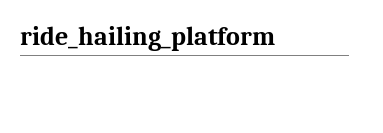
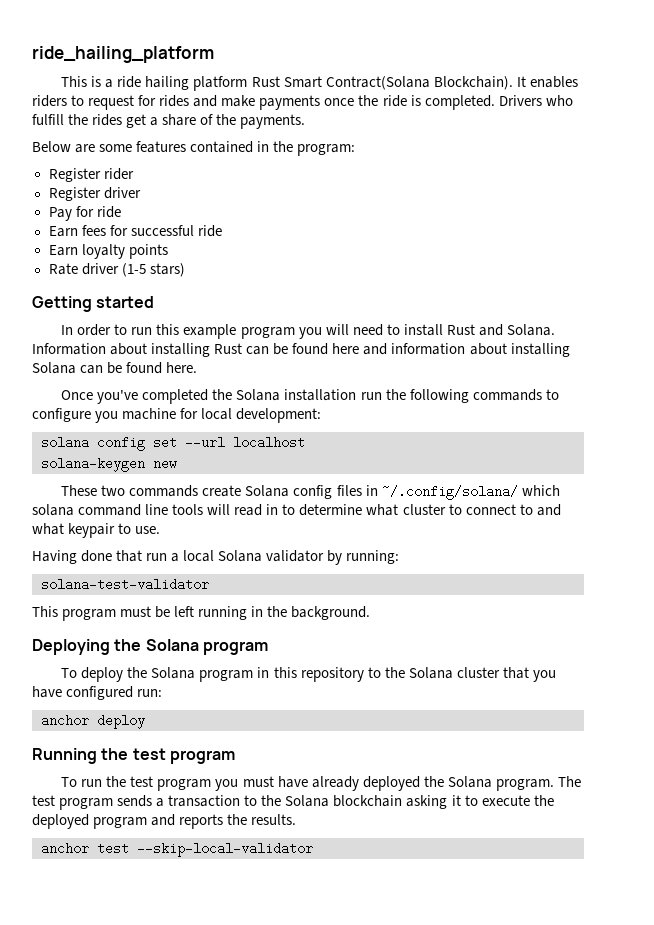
(275, 38) none -> [61,76,578,91] [32,95,573,110] [32,114,306,129] [32,141,356,156] [48,168,134,182] [48,187,141,201] [48,206,121,221] [48,225,222,237] [48,244,168,259] [48,263,185,277] [32,296,155,312] [61,324,555,339] [32,343,570,357] [32,362,198,374] [61,389,559,404] [32,408,322,423] [41,436,305,451] [41,457,177,472] [61,485,560,500] [32,504,561,516] [32,523,161,538] [32,550,400,565] [41,578,209,591] [32,606,371,621] [32,639,268,655] [61,667,556,682] [32,686,163,700] [41,714,145,729] [32,748,235,764] [61,776,581,791] [32,795,554,810] [32,814,297,829] [41,842,313,857] // This is a ride hailing platform Rust Smart Contract(Solana Blockchain). It enables riders to request for rides and make payments once the ride is completed. Drivers who fulfill the rides get a share of the payments. // Below are some features contained in the program: // Register rider // Register driver // Pay for ride // Earn fees for successful ride // Earn loyalty points // Rate driver (1-5 stars) // Getting started // In order to run this example program you will need to install Rust and Solana. Information about installing Rust can be found here and information about installing Solana can be found here. // Once you've completed the Solana installation run the following commands to configure you machine for local development: // solana config set --url localhost // solana-keygen new // These two commands create Solana config files in ~/.config/solana/ which solana command line tools will read in to determine what cluster to connect to and what keypair to use. // Having done that run a local Solana validator by running: // solana-test-validator // This program must be left running in the background. // Deploying the Solana program // To deploy the Solana program in this repository to the Solana cluster that you have configured run: // anchor deploy // Running the test program // To run the test program you must have already deployed the Solana program. The test program sends a transaction to the Solana blockchain asking it to execute the deployed program and reports the results. // anchor test --skip-local-validator

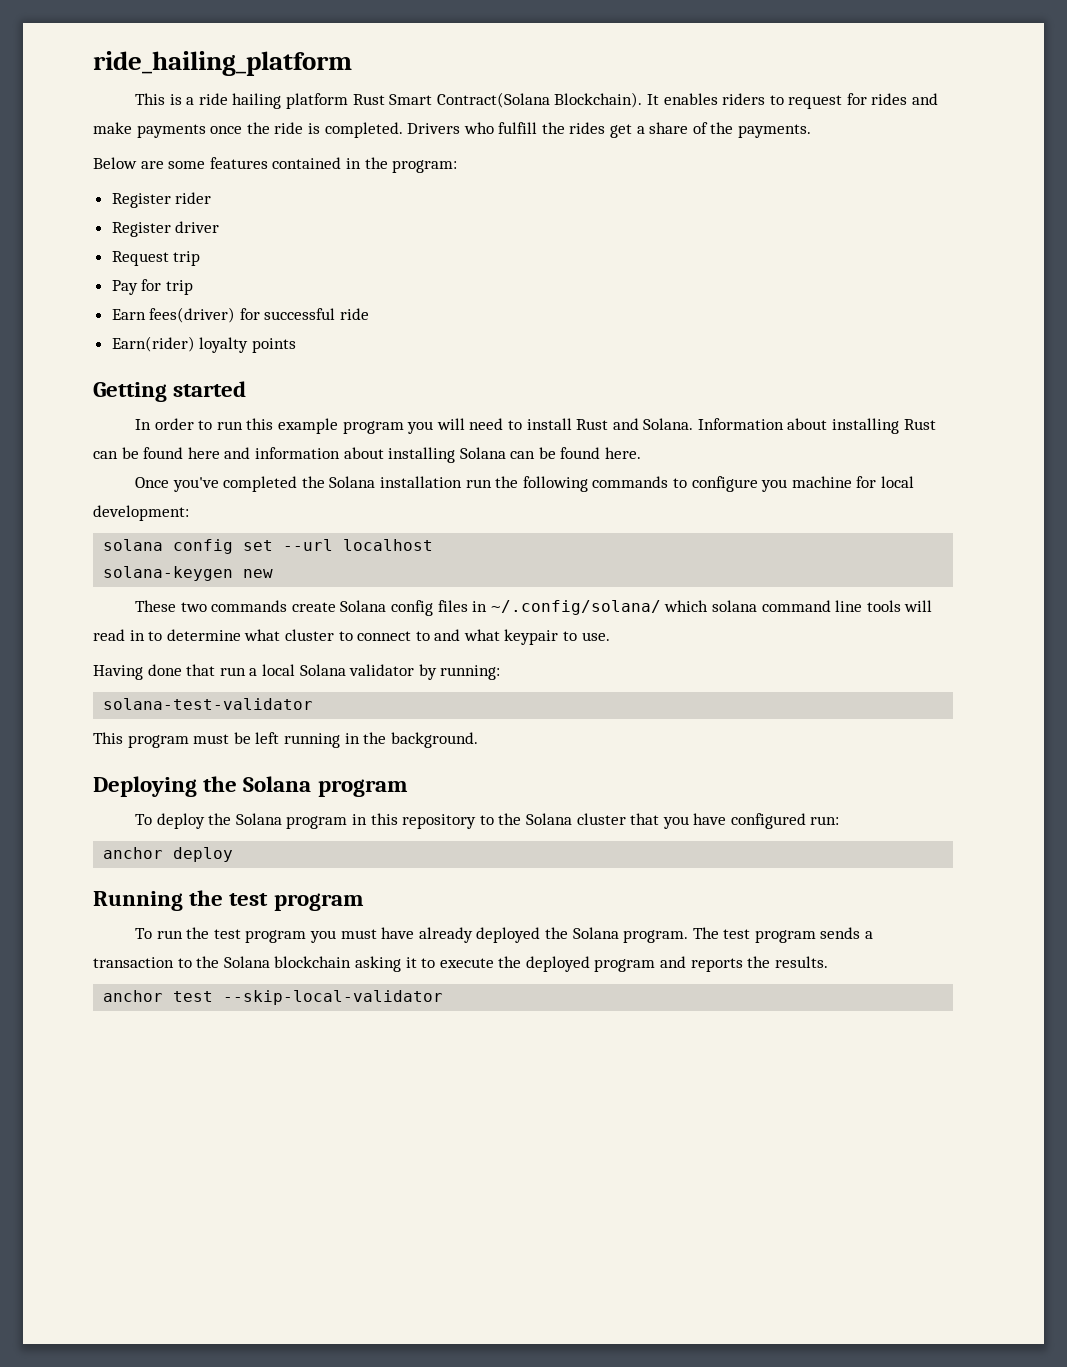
(141, 193) none -> [111,251,201,266] // Request trip
[96,206,121,218] [48,225,106,237] ride // Earn fees -> [165,280,193,295] [111,307,236,323] trip // Earn fees(driver)
[48,245,78,256] Earn -> [111,336,195,352] Earn(rider)
[48,263,185,277] // Rate driver (1-5 stars) -> (296, 345) none

